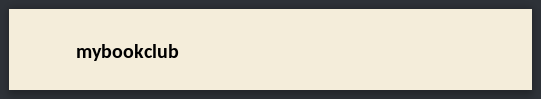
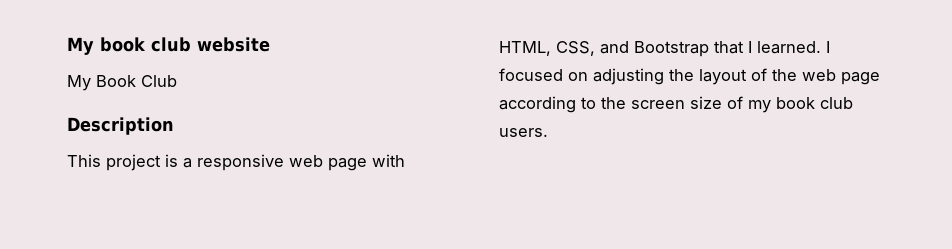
[76,44,179,61] mybookclub -> [67,37,270,55] [67,75,177,91] [67,117,174,135] [67,154,405,171] [499,41,830,57] [499,68,880,85] [499,96,853,113] [499,128,548,137] My book club website // My Book Club // Description // This project is a responsive web page with HTML, CSS, and Bootstrap that I learned. I focused on adjusting the layout of the web page according to the screen size of my book club users.

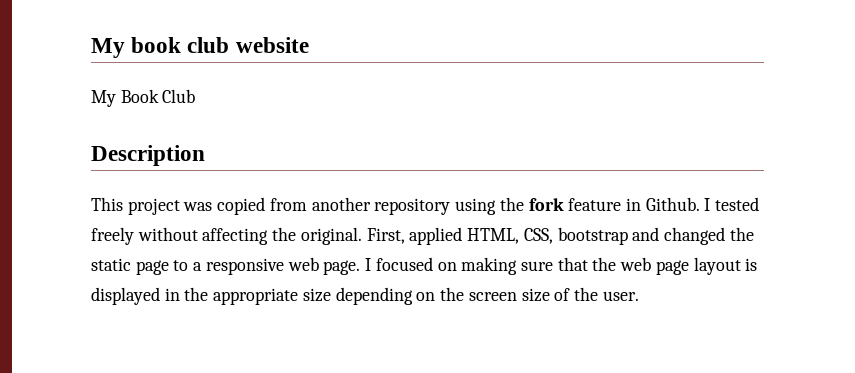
[165,154,405,171] [499,41,830,57] [499,68,880,85] [499,96,853,113] [499,128,548,137] is a responsive web page with HTML, CSS, and Bootstrap that I learned. I focused on adjusting the layout of the web page according to the screen size of my book club users. -> [183,197,760,215] [91,227,754,245] [91,257,758,275] [91,287,639,305] was copied from another repository using the fork feature in Github. I tested freely without affecting the original. First, applied HTML, CSS, bootstrap and changed the static page to a responsive web page. I focused on making sure that the web page layout is displayed in the appropriate size depending on the screen size of the user.

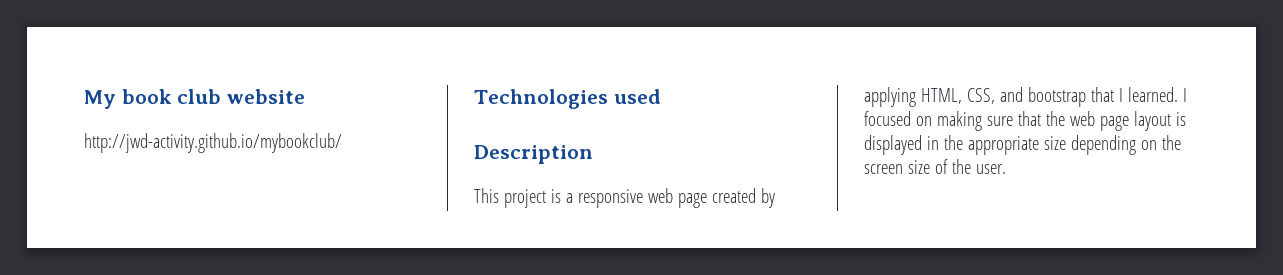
[91,89,196,107] My Book Club -> [84,133,342,153] [474,89,661,109] http://jwd-activity.github.io/mybookclub/ // Technologies used
[183,197,760,215] [91,227,754,245] [91,257,361,275] was copied from another repository using the fork feature in Github. I tested freely without affecting the original. First, applied HTML, CSS, bootstrap and changed the static page to a responsive web page. -> [550,188,775,208] [864,87,1178,107] is a responsive web page created by applying HTML, CSS, and bootstrap that I learned.

